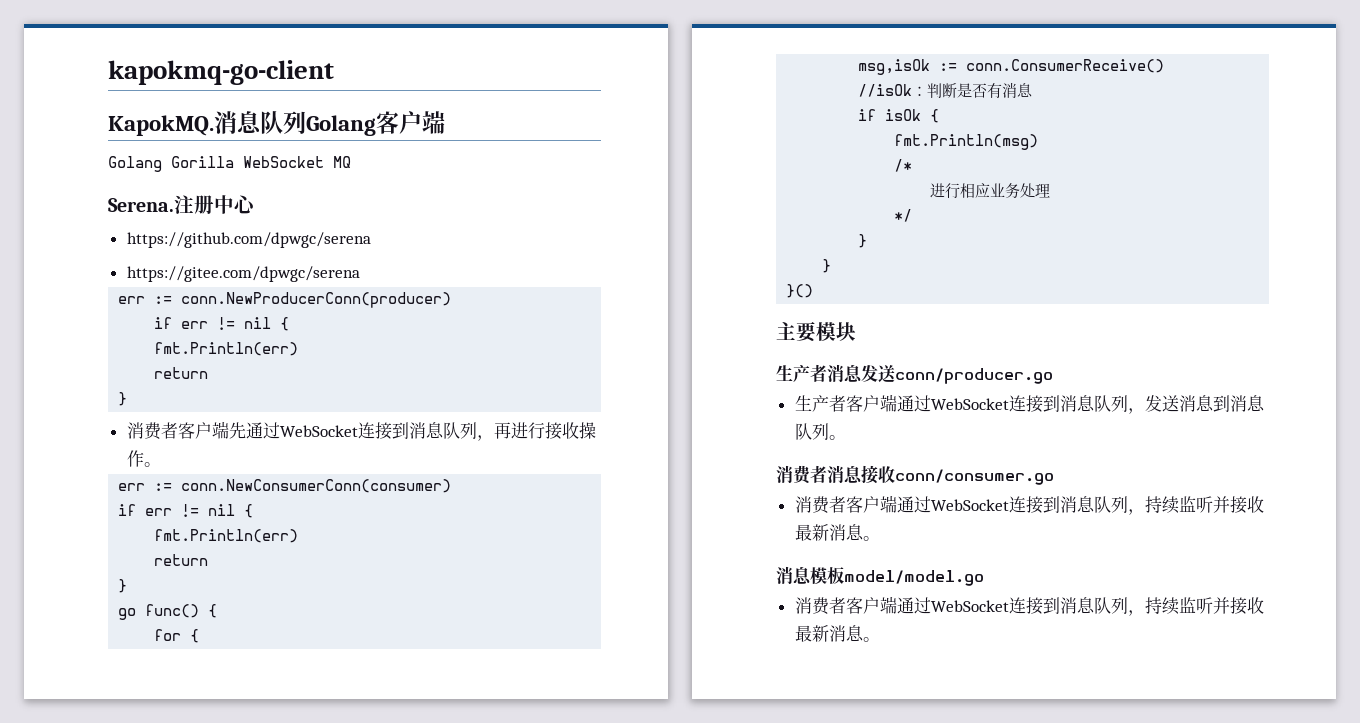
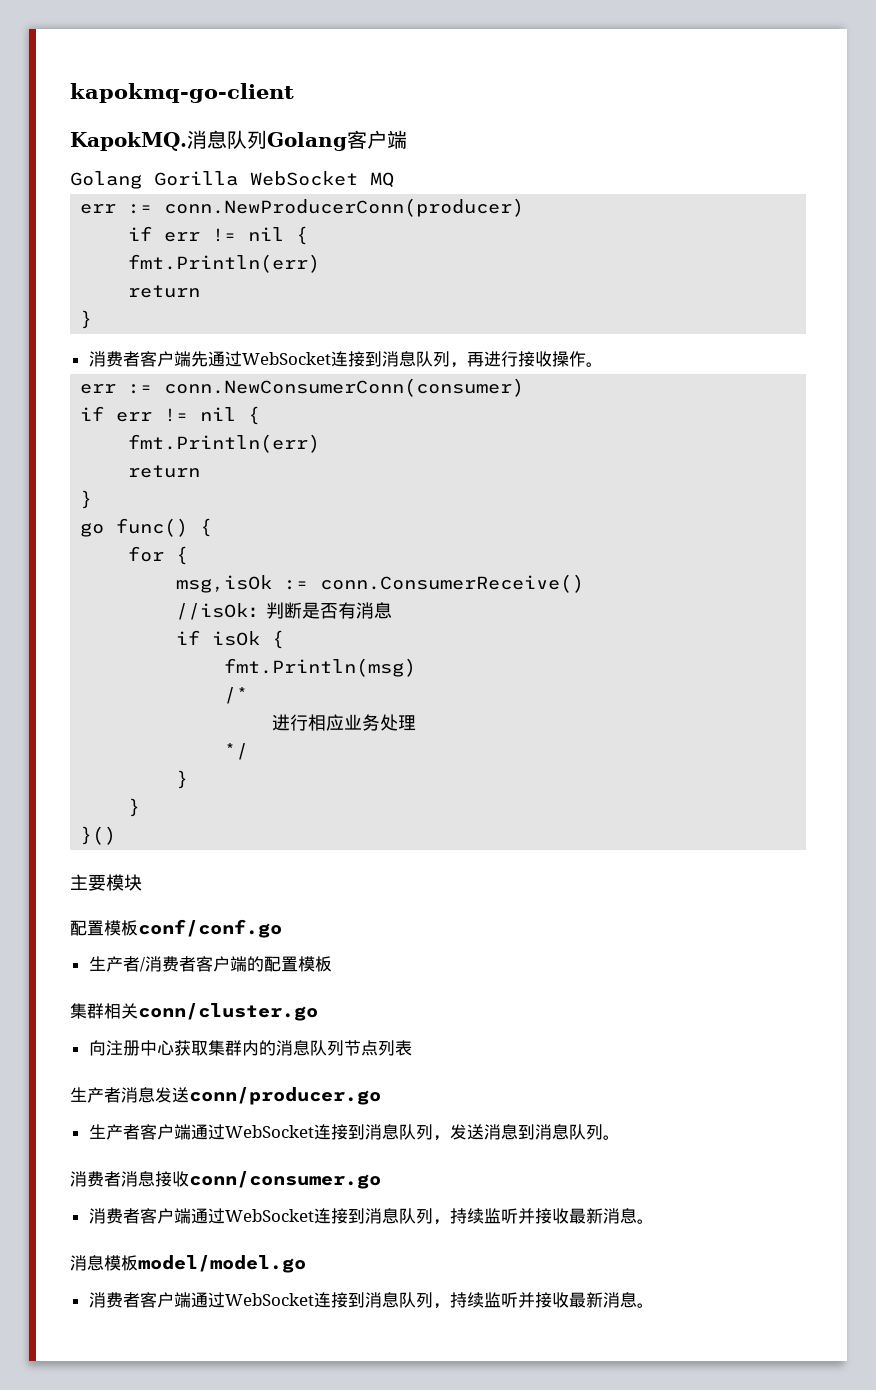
[108,195,256,214] [126,232,371,248] [126,266,360,282] // Serena.注册中心 // https://github.com/dpwgc/serena // https://gitee.com/dpwgc/serena -> (394, 180) none
(856, 331) none -> [70,919,282,938] [88,956,332,972] [70,1003,318,1021] [88,1040,412,1056] // 配置模板conf/conf.go // 生产者/消费者客户端的配置模板 // 集群相关conn/cluster.go // 向注册中心获取集群内的消息队列节点列表

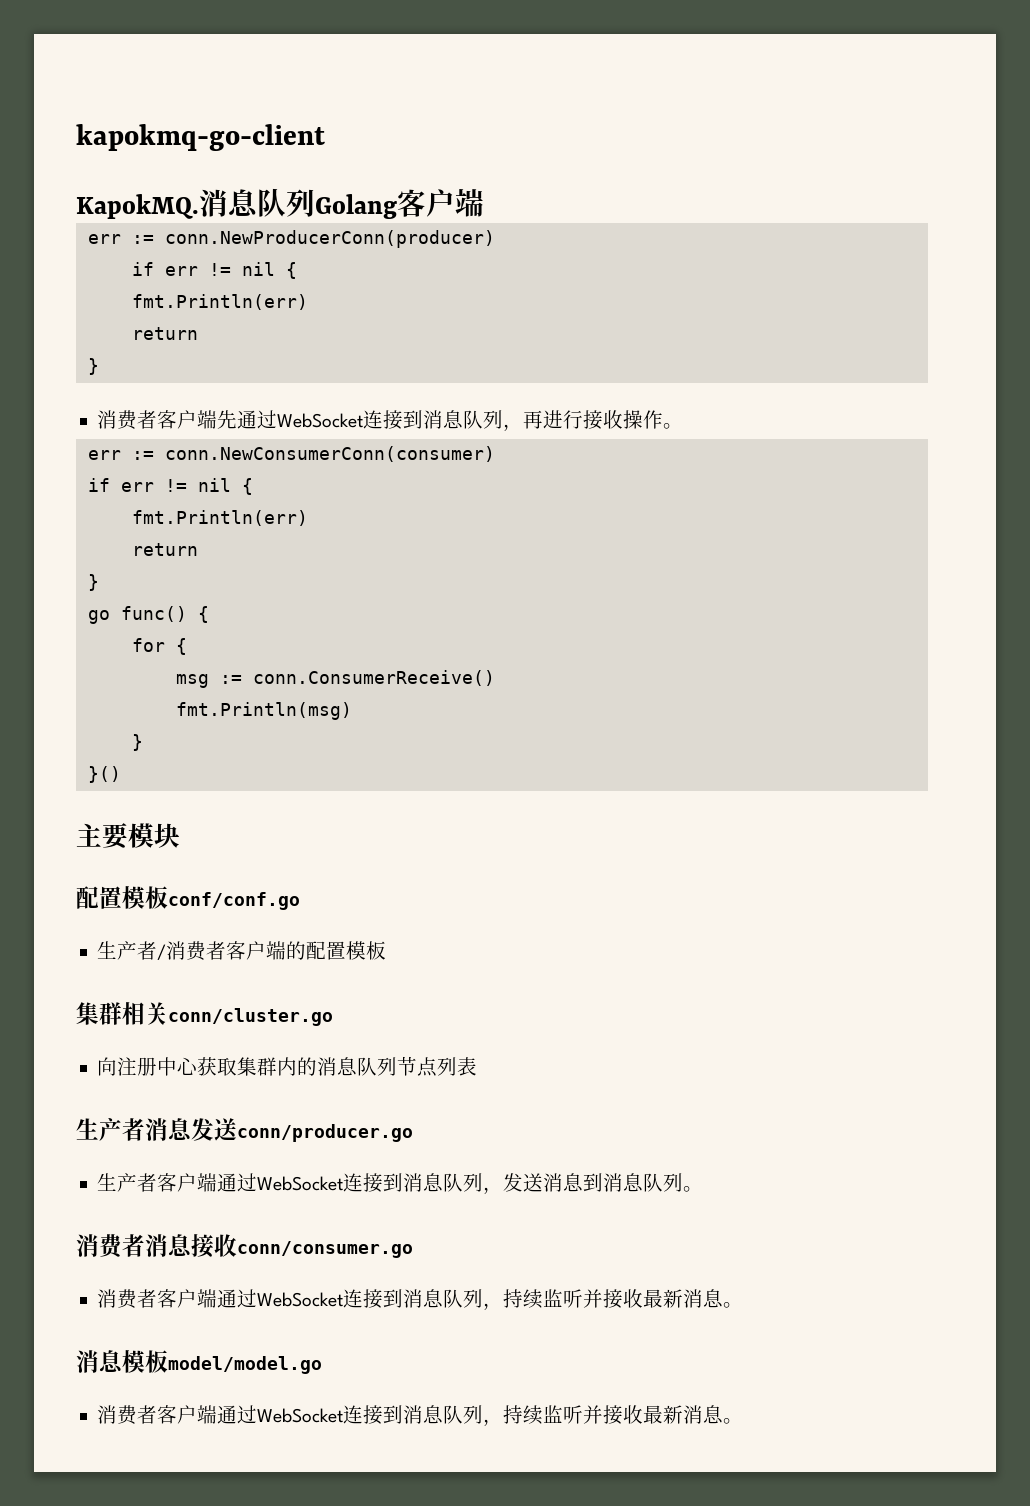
[70,171,394,189] // Golang Gorilla WebSocket MQ -> (484, 203) none
[176,575,273,593] msg,isOk -> [175,674,209,688] msg
[176,602,393,620] [176,630,285,649] [224,658,417,677] [224,687,249,704] [272,714,417,731] [224,743,249,760] [176,770,189,789] //isOk：判断是否有消息 // if isOk { // fmt.Println(msg) // /* // 进行相应业务处理 // */ // } -> [175,702,352,720] fmt.Println(msg)

